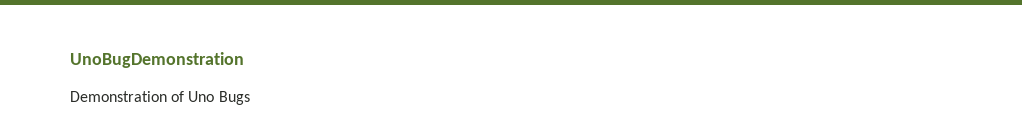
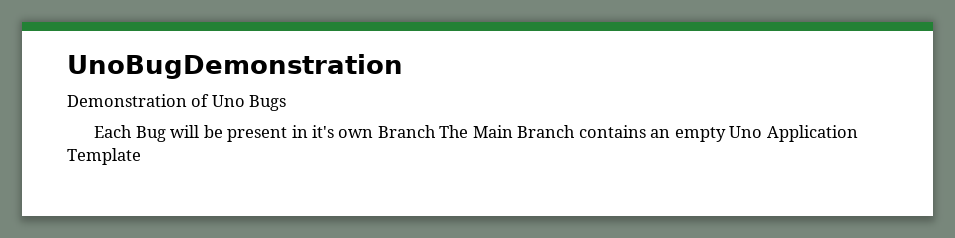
(250, 98) none -> [94,125,858,142] [67,148,141,165] // Each Bug will be present in it's own Branch The Main Branch contains an empty Uno Application Template

